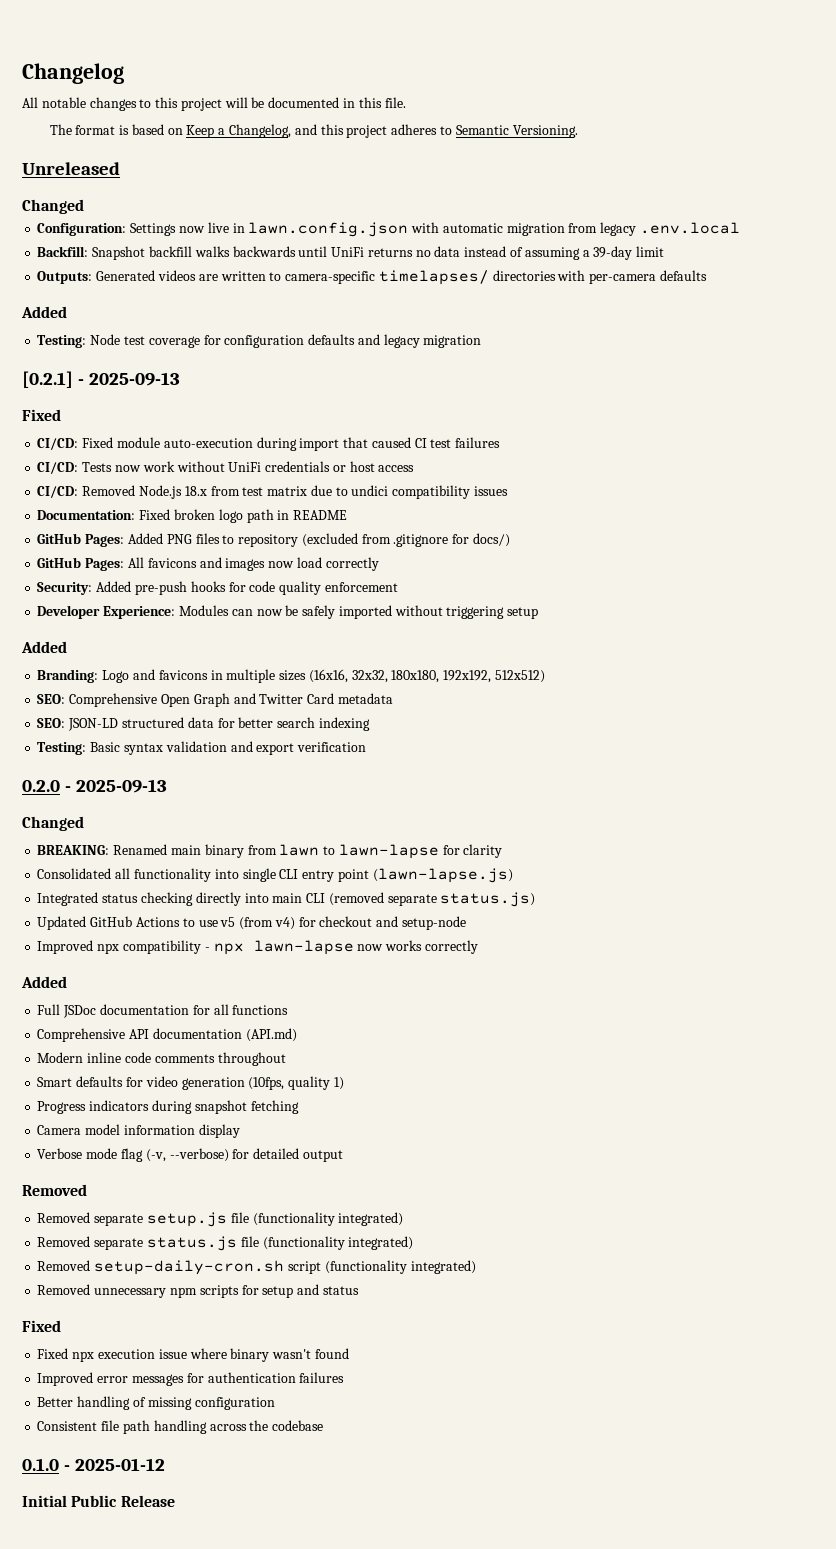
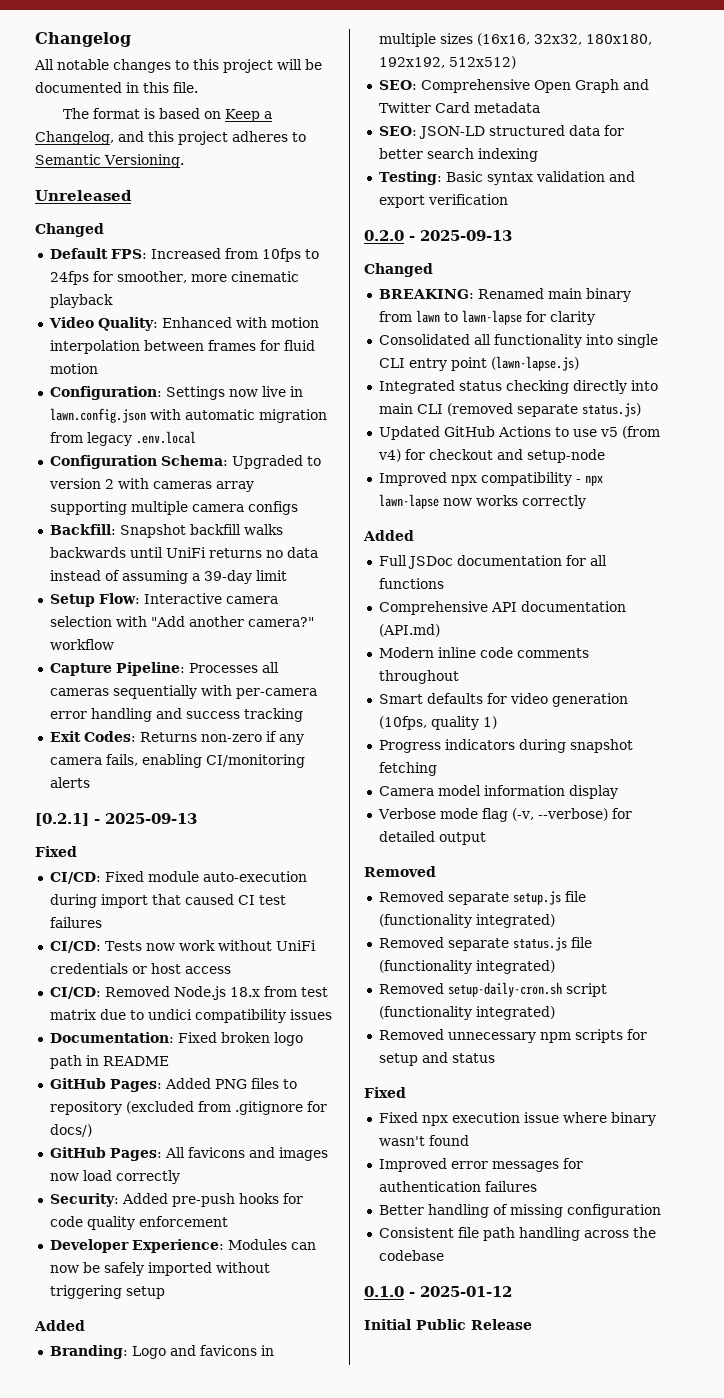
(84, 206) none -> [49,248,319,262] [49,271,299,285] [49,294,113,308] [48,317,319,331] [49,340,315,354] [49,363,98,374] // Default FPS: Increased from 10fps to 24fps for smoother, more cinematic playback // Video Quality: Enhanced with motion interpolation between frames for fluid motion
(740, 228) none -> [49,455,321,469] [48,478,254,492] [49,501,298,515] // Configuration Schema: Upgraded to version 2 with cameras array supporting multiple camera configs
[37,270,707,285] [21,306,67,318] [37,334,482,348] Outputs: Generated videos are written to camera-specific timelapses/ directories with per-camera defaults // Added // Testing: Node test coverage for configuration defaults and legacy migration -> [49,593,278,607] [49,616,314,627] [49,639,114,650] [49,662,279,676] [49,685,317,699] [49,708,303,722] [49,731,304,745] [49,754,305,768] [49,777,90,788] Setup Flow: Interactive camera selection with "Add another camera?" workflow // Capture Pipeline: Processes all cameras sequentially with per-camera error handling and success tracking // Exit Codes: Returns non-zero if any camera fails, enabling CI/monitoring alerts

